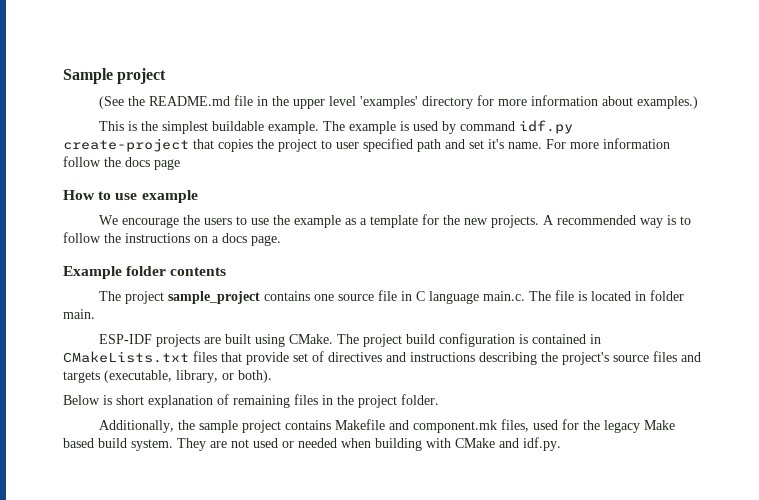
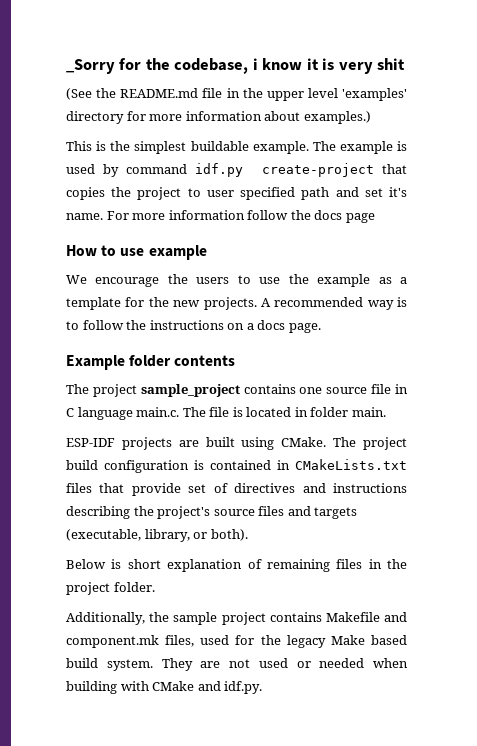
[63,68,167,84] Sample project -> [66,58,406,74] _Sorry for the codebase, i know it is very shit

